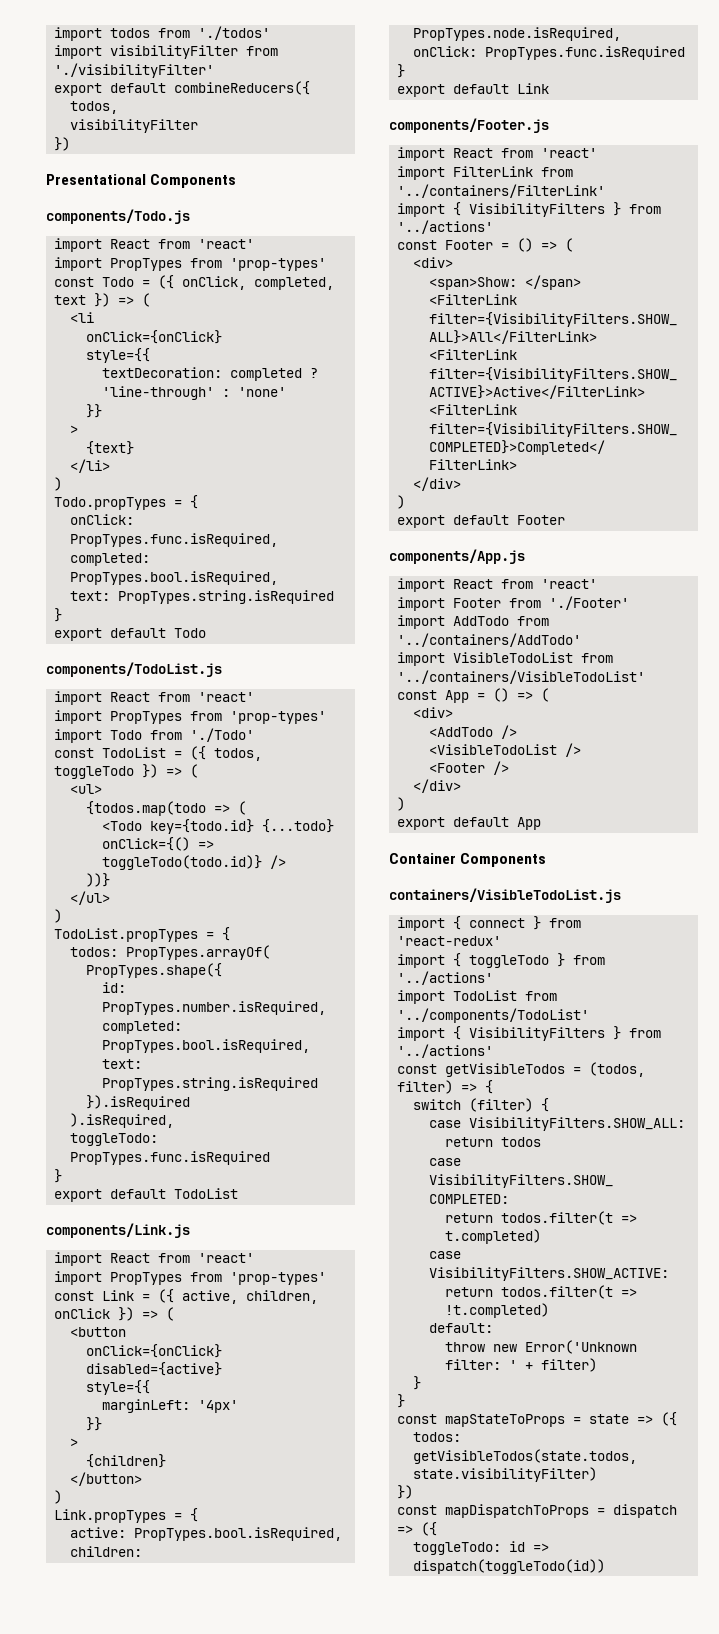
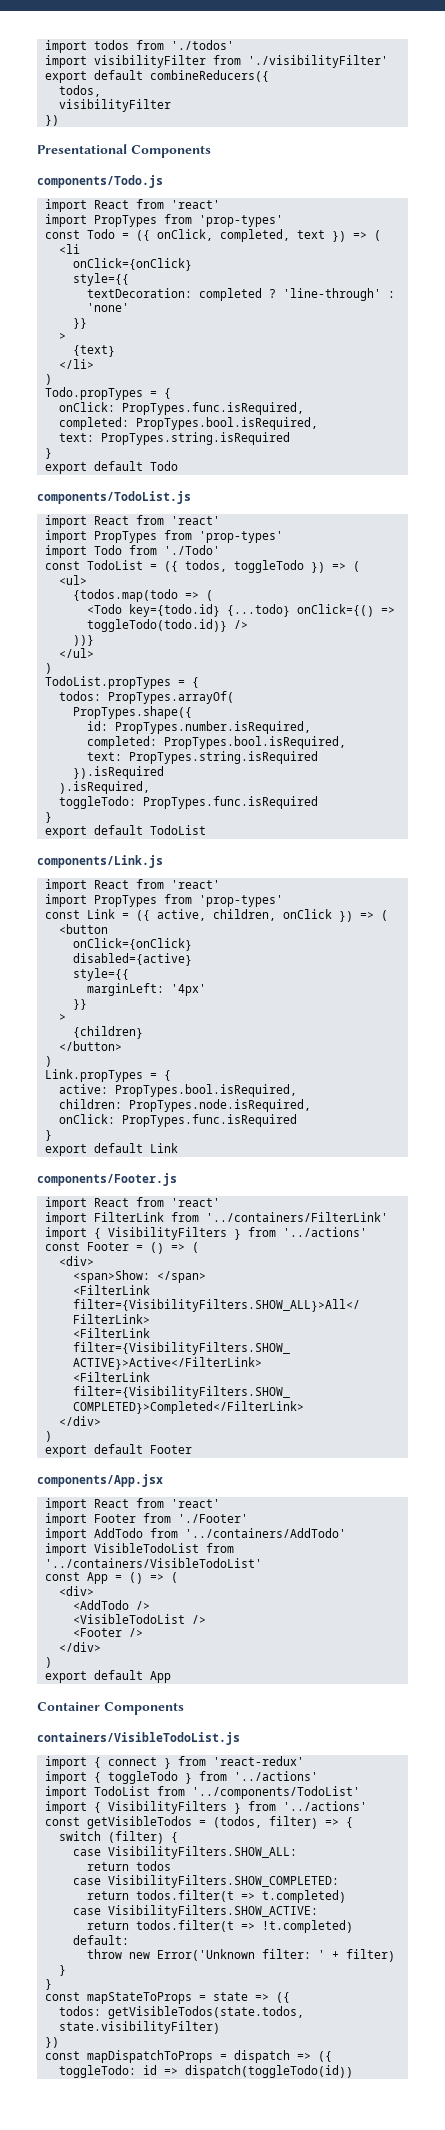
[389,549,525,564] components/App.js -> [37,1474,163,1487] components/App.jsx

